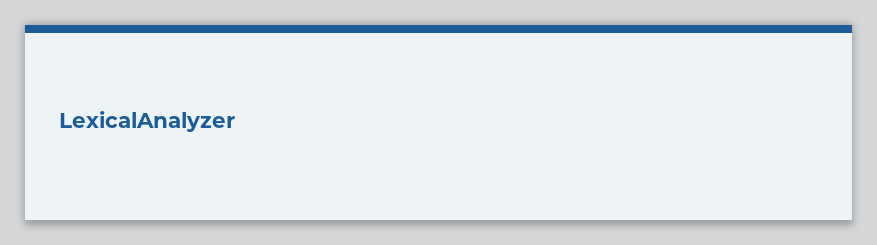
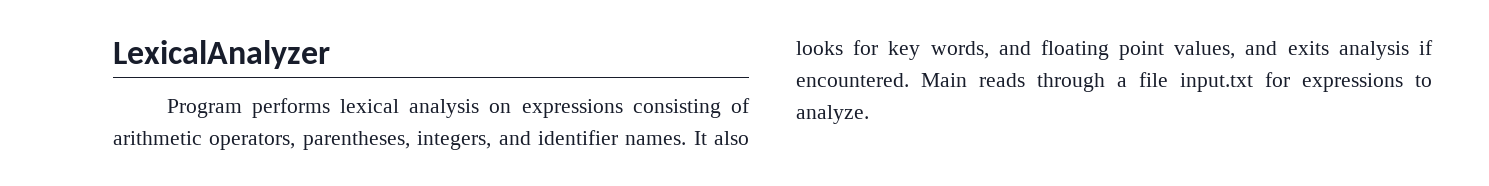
(235, 121) none -> [166,98,750,118] [113,130,749,150] [796,40,1433,60] [796,72,1432,92] [796,105,869,124] // Program performs lexical analysis on expressions consisting of arithmetic operators, parentheses, integers, and identifier names. It also looks for key words, and floating point values, and exits analysis if encountered. Main reads through a file input.txt for expressions to analyze.

